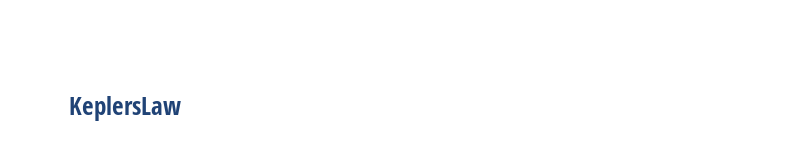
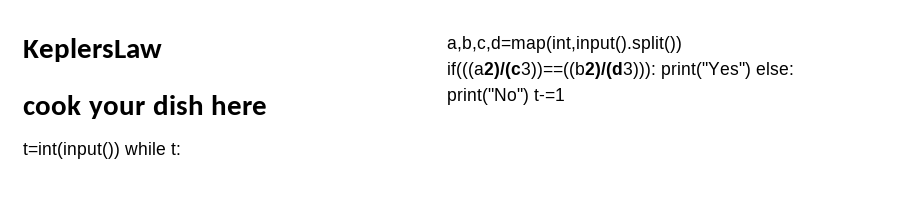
(181, 108) none -> [23,95,268,119] [23,142,181,159] [447,36,682,53] [447,62,794,79] [447,88,565,105] // cook your dish here // t=int(input()) while t: a,b,c,d=map(int,input().split()) if(((a2)/(c3))==((b2)/(d3))): print("Yes") else: print("No") t-=1

